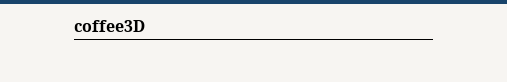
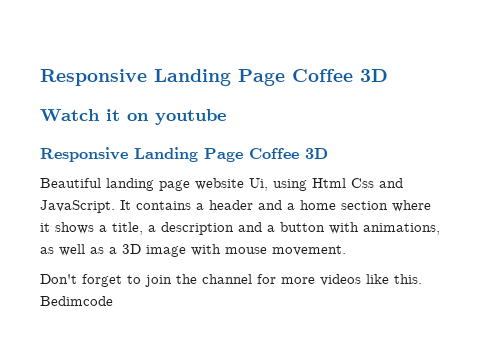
[74,20,145,32] coffee3D -> [40,69,388,86] [40,109,226,125] [40,147,328,162] [40,178,403,191] [40,200,431,213] [40,222,440,235] [40,244,346,257] [40,274,422,287] [40,296,113,306] Responsive Landing Page Coffee 3D // Watch it on youtube // Responsive Landing Page Coffee 3D // Beautiful landing page website Ui, using Html Css and JavaScript. It contains a header and a home section where it shows a title, a description and a button with animations, as well as a 3D image with mouse movement. // Don't forget to join the channel for more videos like this. Bedimcode

